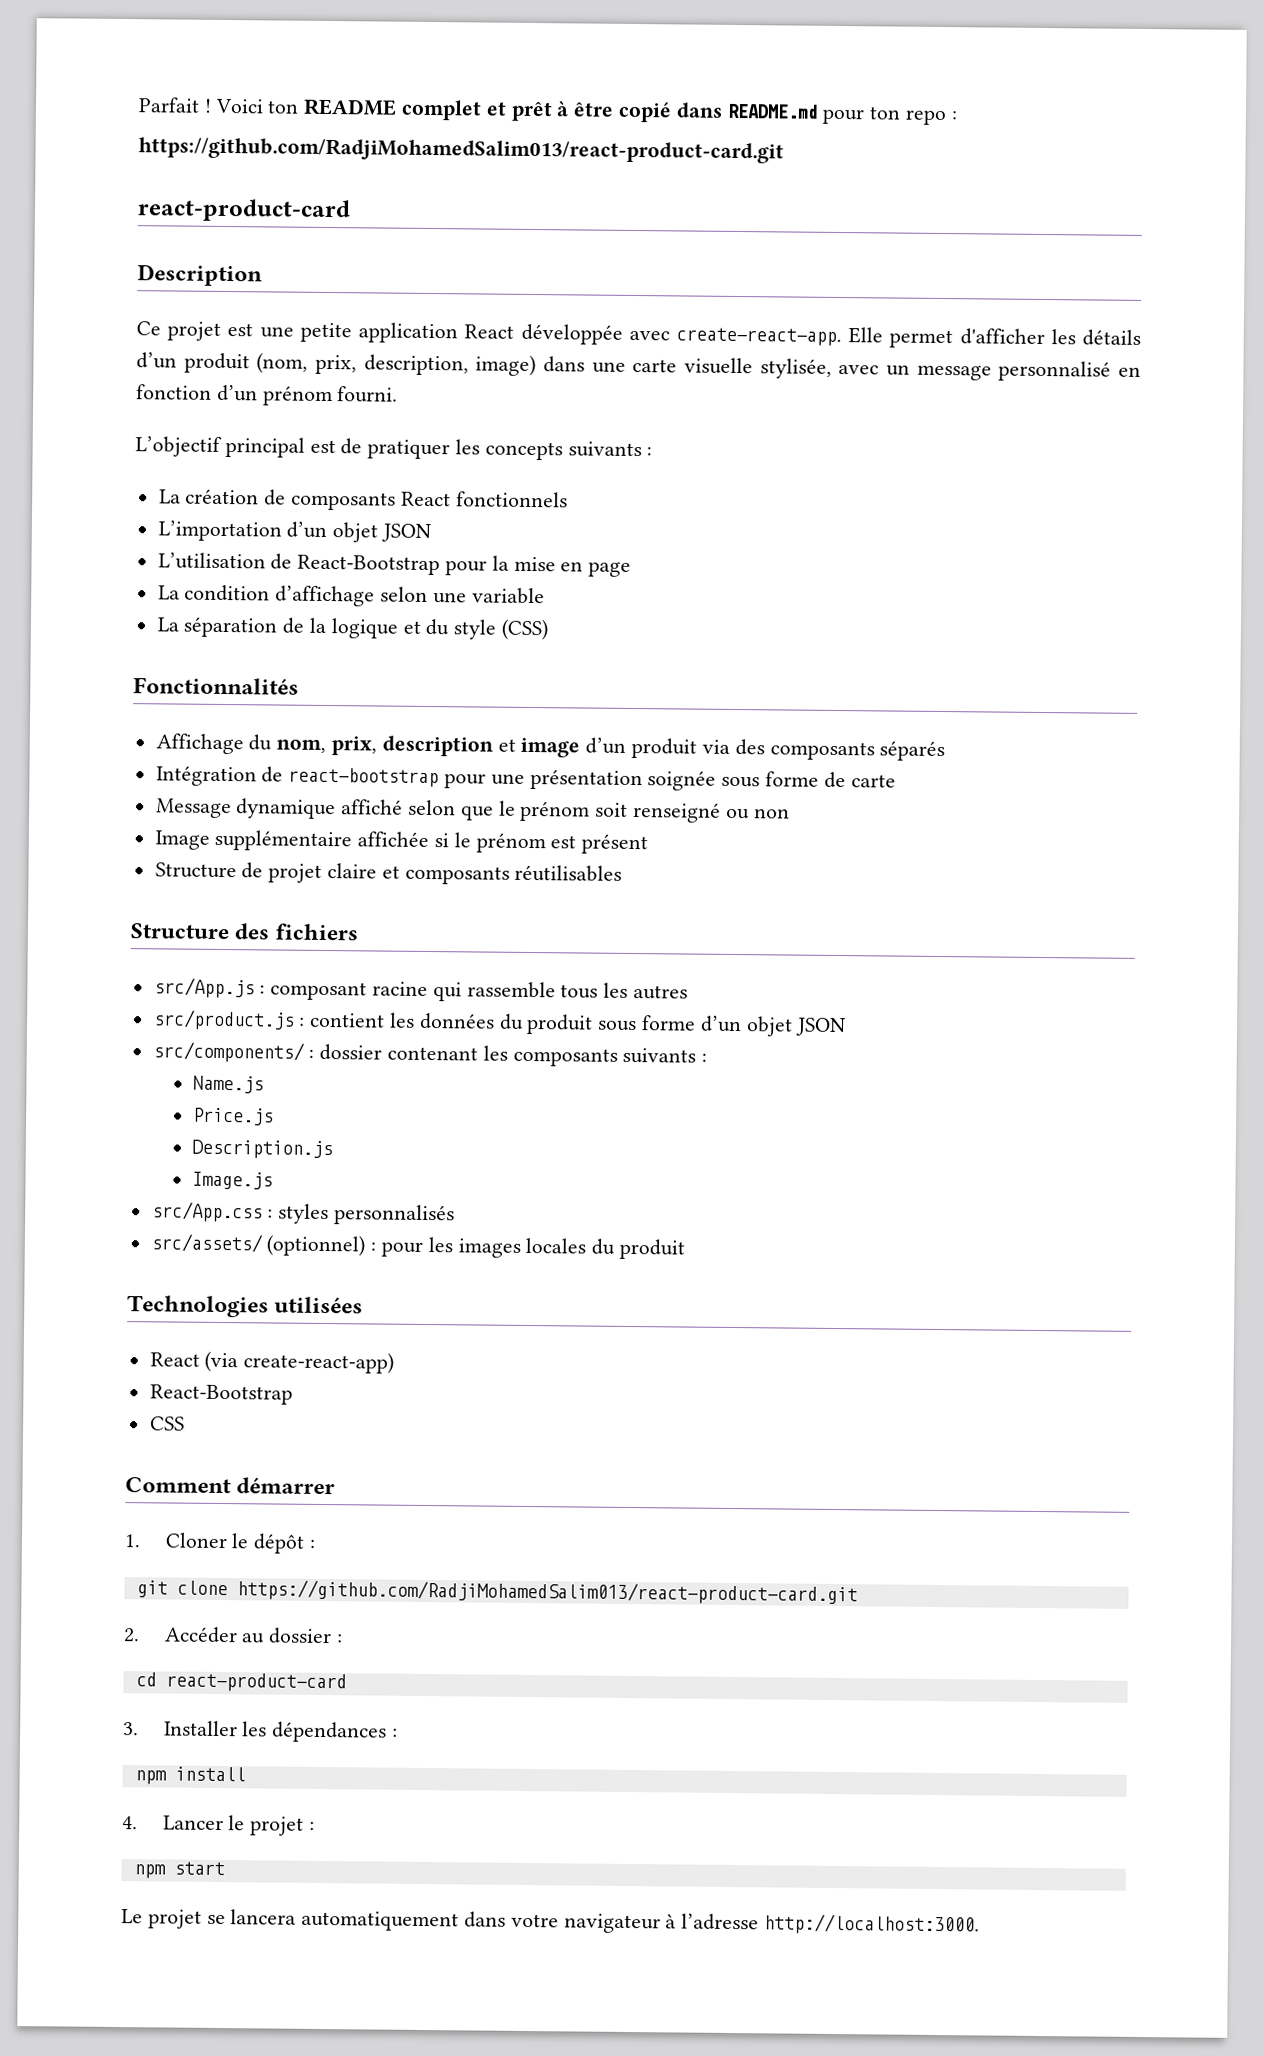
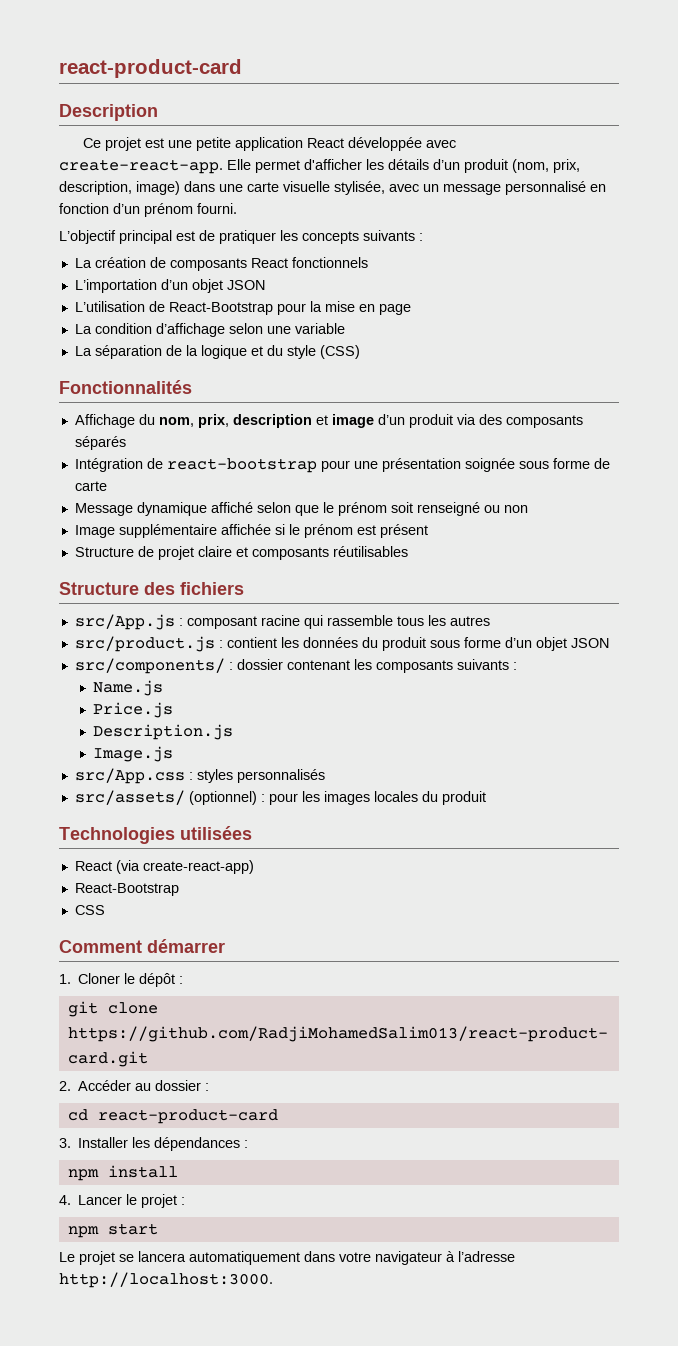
[138,97,957,126] [138,137,784,164] Parfait ! Voici ton README complet et prêt à être copié dans README.md pour ton repo : // https://github.com/RadjiMohamedSalim013/react-product-card.git // -> (59, 68) none

